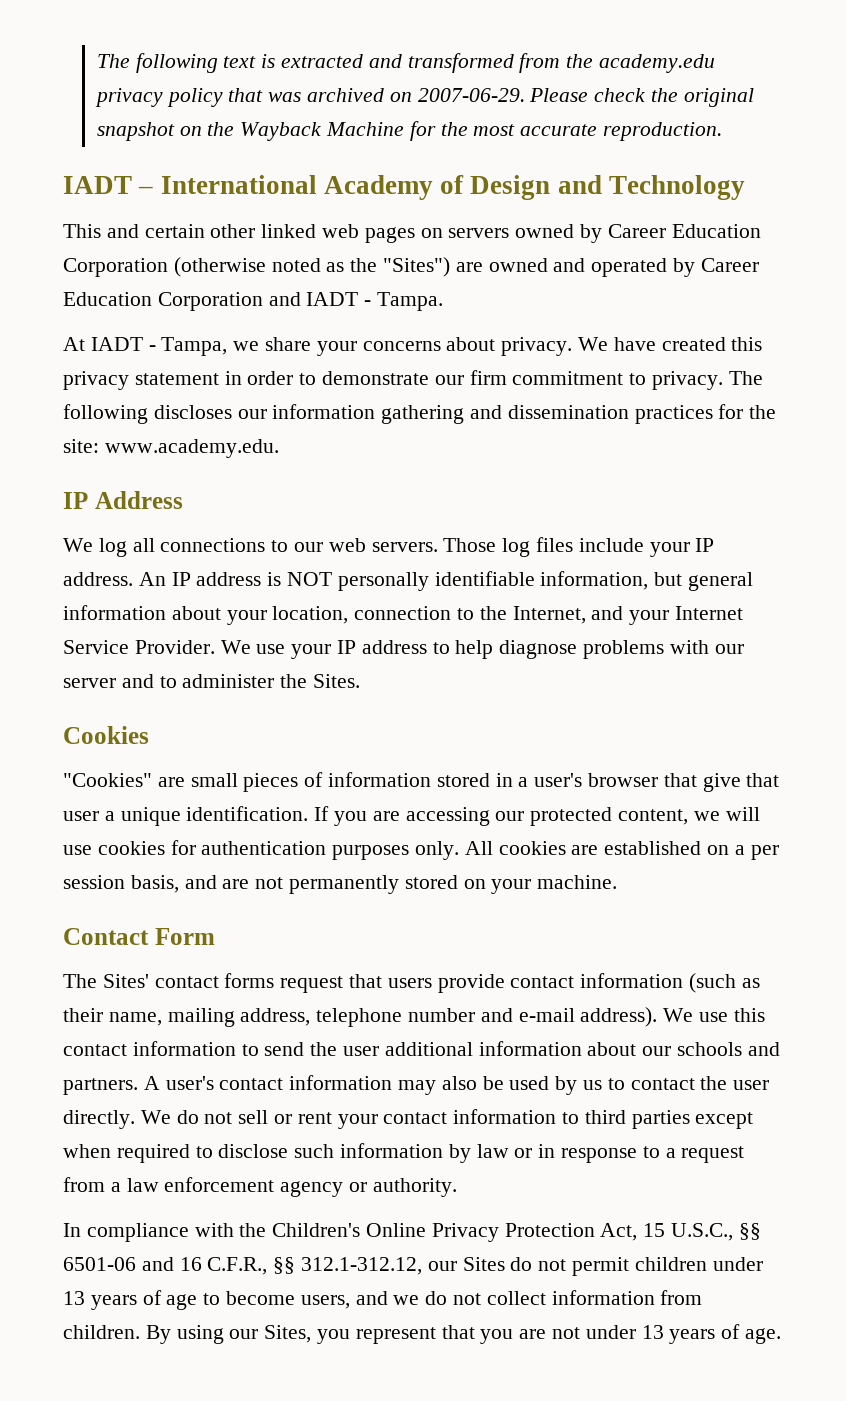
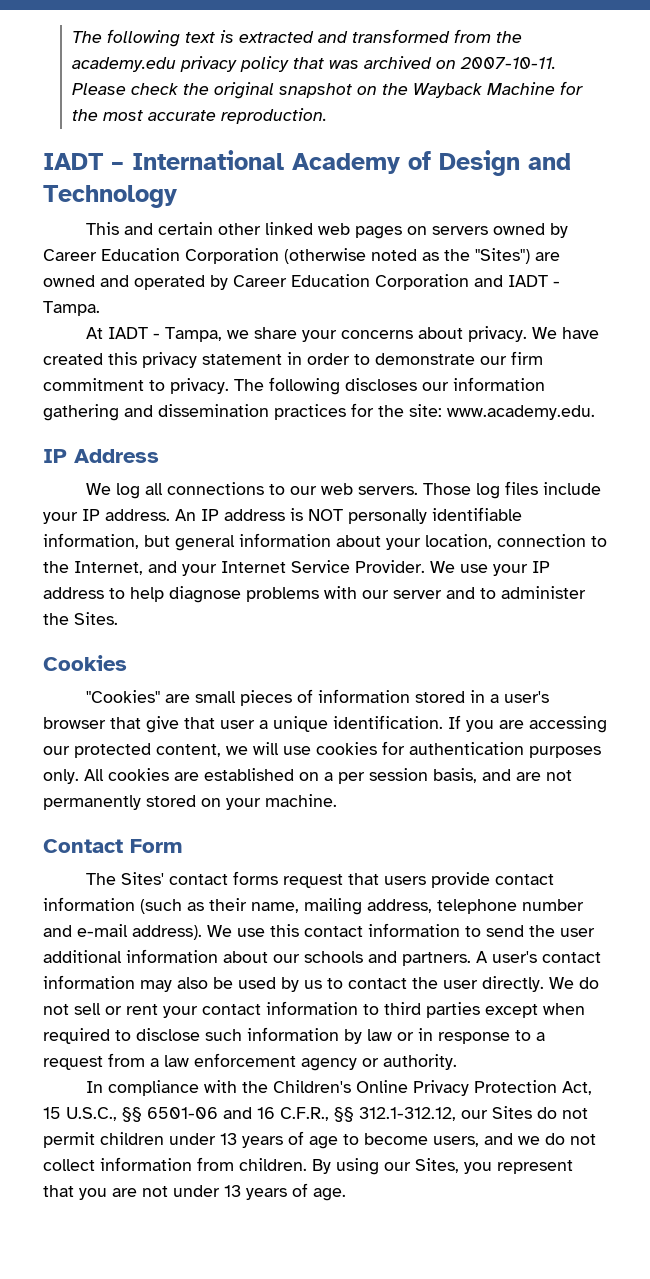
[417,88,525,102] 2007-06-29. -> [459,57,556,69] 2007-10-11.

